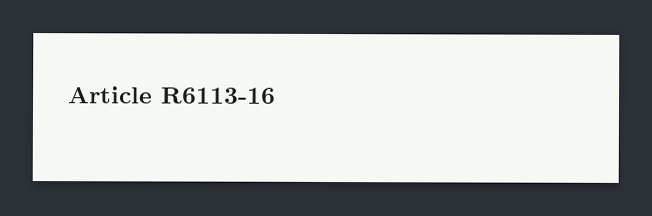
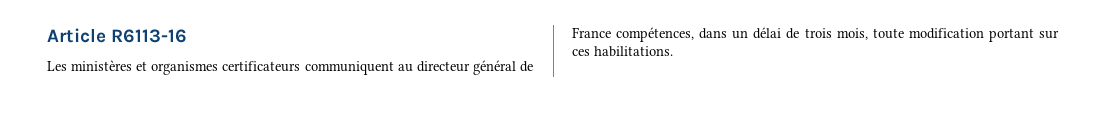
(276, 95) none -> [47,60,533,75] [572,27,1059,42] [572,46,673,57] // Les ministères et organismes certificateurs communiquent au directeur général de France compétences, dans un délai de trois mois, toute modification portant sur ces habilitations.

